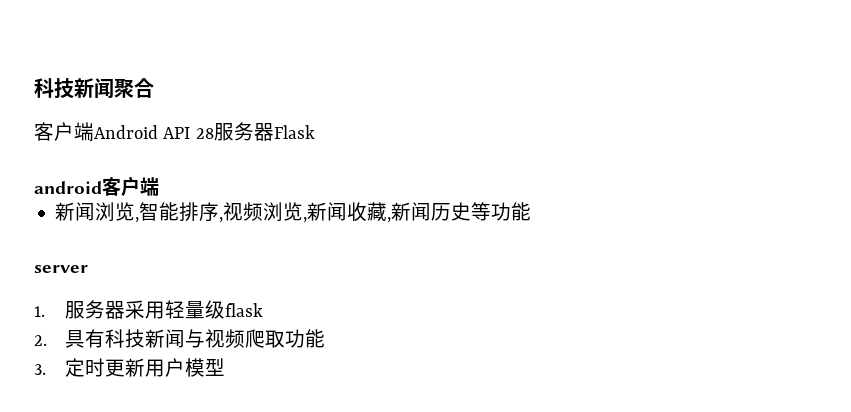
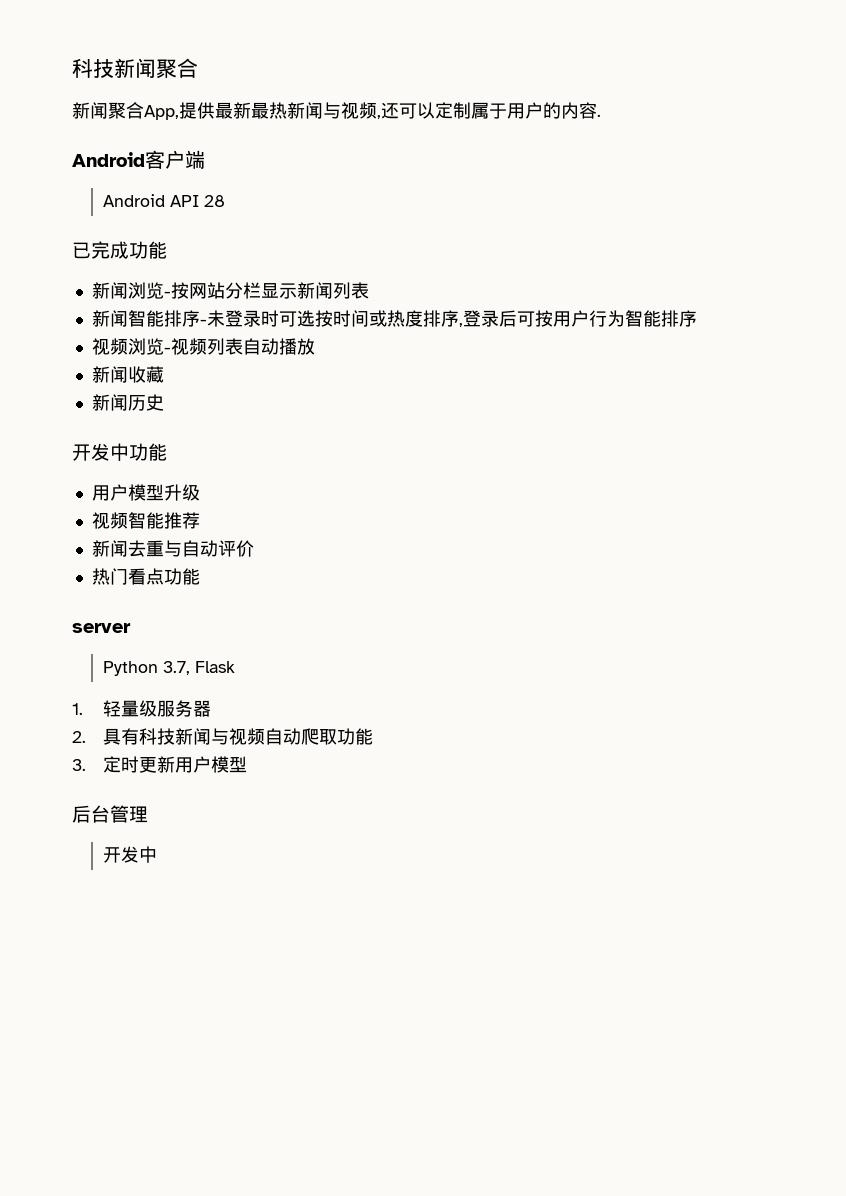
[34,122,94,141] 客户端 -> [72,102,601,120] [72,150,205,169] 新闻聚合App,提供最新最热新闻与视频,还可以定制属于用户的内容. // Android客户端 //
[213,122,315,141] [34,176,159,197] [55,202,308,223] 服务器Flask // android客户端 // 新闻浏览,智能排序,视频浏览, -> [72,241,167,259] [91,282,369,299] [91,310,697,327] [91,338,315,355] // 已完成功能 // 新闻浏览-按网站分栏显示新闻列表 // 新闻智能排序-未登录时可选按时间或热度排序,登录后可按用户行为智能排序 // 视频浏览-视频列表自动播放 //
[387,217,392,223] , -> (164, 374) //
[471,202,492,221] 等 -> [72,443,167,461] [91,484,200,501] [91,512,200,529] [91,540,254,557] [91,568,164,585] // 开发中功能 // 用户模型升级 // 视频智能推荐 // 新闻去重与自动评价 // 热门看点
(88, 269) none -> [103,661,236,676] // Python 3.7, Flask
[64,300,263,319] 服务器采用轻量级flask -> [103,700,212,717] 轻量级服务器
(245, 338) none -> [265,728,302,745] 自动
(225, 367) none -> [72,805,148,823] [103,846,158,863] // 后台管理 // 开发中

